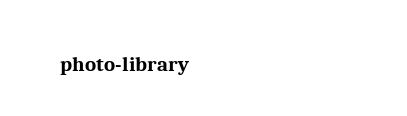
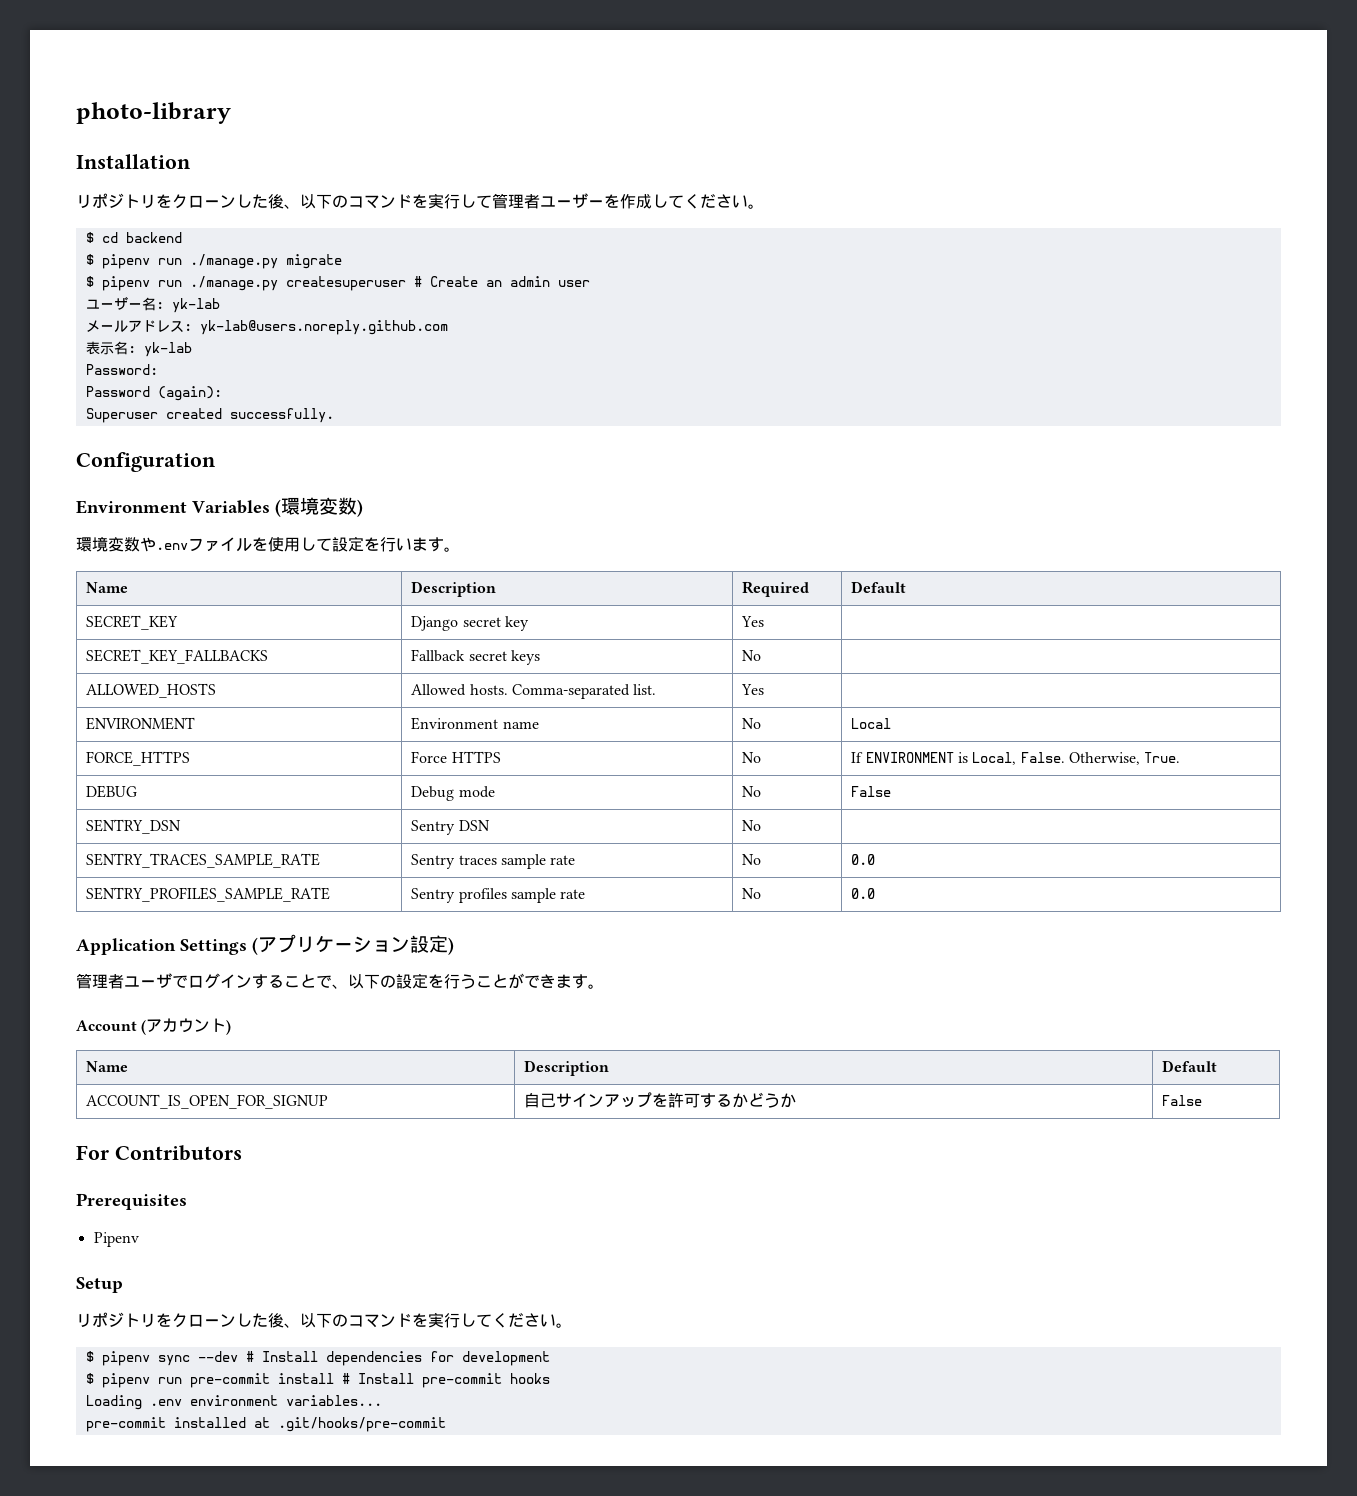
(189, 65) none -> [76,154,191,169] [76,193,764,209] [85,232,182,243] [85,254,342,269] [85,276,590,291] [85,297,220,313] [85,320,448,335] [85,341,192,357] [85,364,158,375] [85,386,222,401] [85,408,334,423] [76,452,216,472] [76,497,363,517] [76,536,460,552] [86,582,129,593] [411,581,497,597] [742,581,810,597] [851,581,907,593] [86,615,179,630] [411,616,530,631] [741,616,765,627] [86,649,269,664] [411,649,541,665] [742,650,762,661] [86,683,217,698] [411,684,657,699] [741,684,765,695] [86,717,196,730] [411,717,539,730] [742,718,762,729] [851,718,892,729] [86,751,191,766] [411,751,501,763] [742,752,762,763] [851,752,1181,765] [86,785,138,798] [411,786,495,801] [742,786,762,797] [851,786,892,797] [86,819,182,834] [411,820,490,835] [742,820,762,831] [86,853,321,868] [411,854,576,869] [742,854,762,865] [851,854,876,865] [86,887,331,902] [411,888,586,903] [742,888,762,899] [851,888,876,899] [76,934,454,955] [76,973,604,989] [76,1018,232,1035] [86,1061,129,1072] [524,1060,610,1076] [1162,1060,1218,1072] [86,1094,329,1109] [524,1092,797,1108] [1162,1095,1203,1106] [76,1145,242,1161] [76,1193,187,1210] [93,1232,139,1247] [76,1277,123,1293] [76,1312,572,1328] [85,1351,550,1366] [85,1373,550,1388] [85,1395,382,1410] [85,1417,446,1432] // Installation // リポジトリをクローンした後、以下のコマンドを実行して管理者ユーザーを作成してください。 // $ cd backend // $ pipenv run ./manage.py migrate // $ pipenv run ./manage.py createsuperuser # Create an admin user // ユーザー名: yk-lab // メールアドレス: yk-lab@users.noreply.github.com // 表示名: yk-lab // Password: // Password (again): // Superuser created successfully. // Configuration // Environment Variables (環境変数) // 環境変数や.envファイルを使用して設定を行います。 // Name | Description | Required | Default // SECRET_KEY | Django secret key | Yes | // SECRET_KEY_FALLBACKS | Fallback secret keys | No | // ALLOWED_HOSTS | Allowed hosts. Comma-separated list. | Yes | // ENVIRONMENT | Environment name | No | Local // FORCE_HTTPS | Force HTTPS | No | If ENVIRONMENT is Local, False. Otherwise, True. // DEBUG | Debug mode | No | False // SENTRY_DSN | Sentry DSN | No | // SENTRY_TRACES_SAMPLE_RATE | Sentry traces sample rate | No | 0.0 // SENTRY_PROFILES_SAMPLE_RATE | Sentry profiles sample rate | No | 0.0 // Application Settings (アプリケーション設定) // 管理者ユーザでログインすることで、以下の設定を行うことができます。 // Account (アカウント) // Name | Description | Default // ACCOUNT_IS_OPEN_FOR_SIGNUP | 自己サインアップを許可するかどうか | False // For Contributors // Prerequisites // Pipenv // Setup // リポジトリをクローンした後、以下のコマンドを実行してください。 // $ pipenv sync --dev # Install dependencies for development // $ pipenv run pre-commit install # Install pre-commit hooks // Loading .env environment variables... // pre-commit installed at .git/hooks/pre-commit

